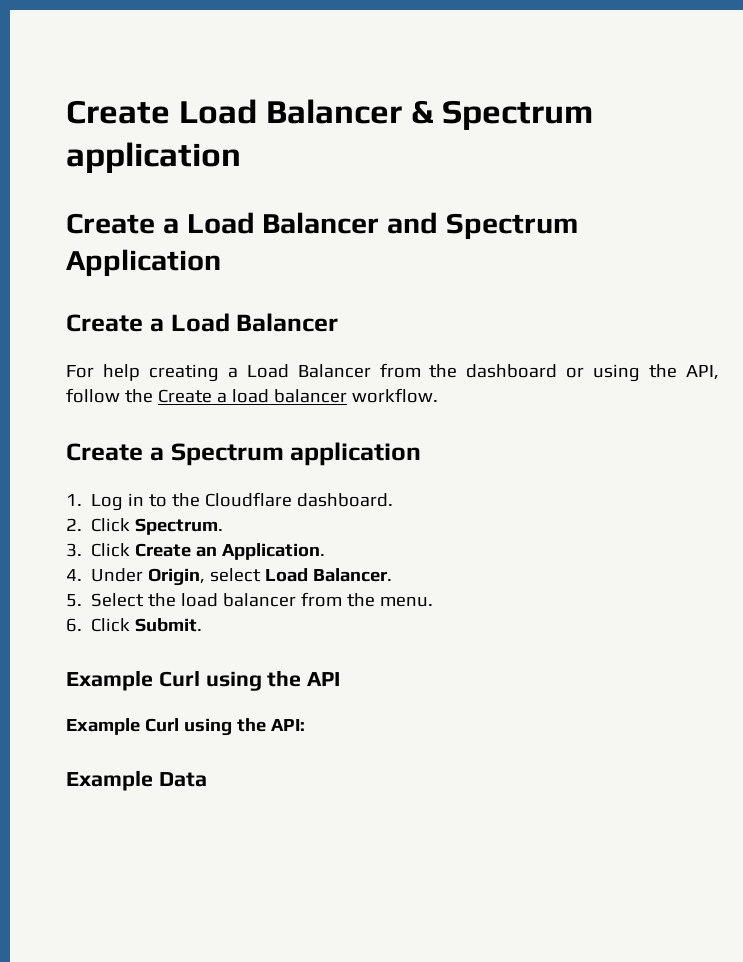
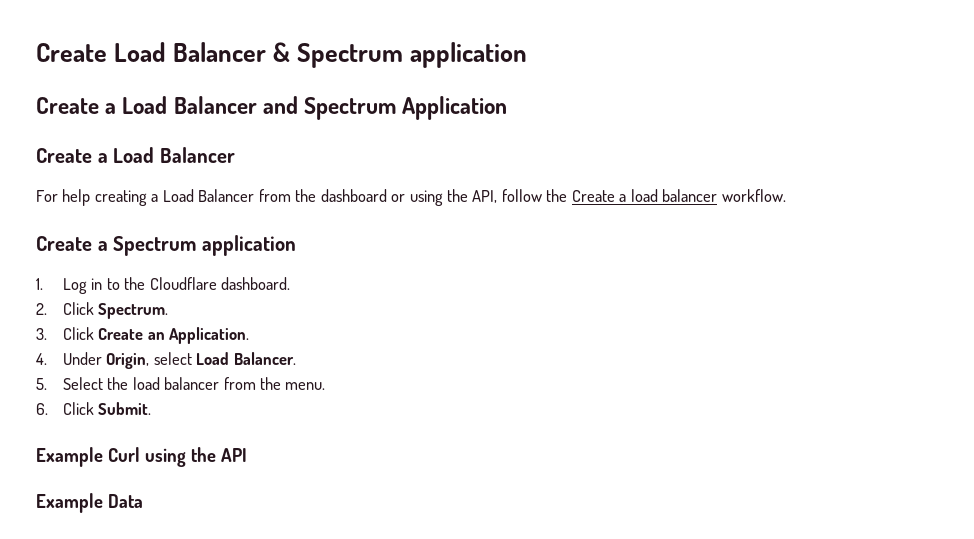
[66,718,305,736] // Example Curl using the API: -> (247, 455) none

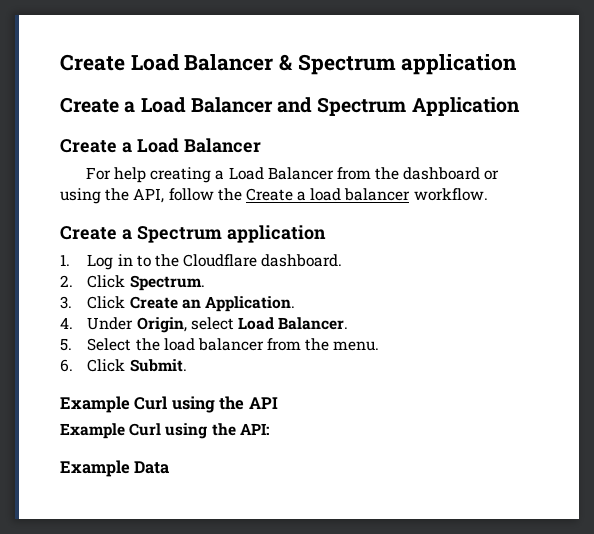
(247, 455) none -> [60,423,269,439] // Example Curl using the API:

